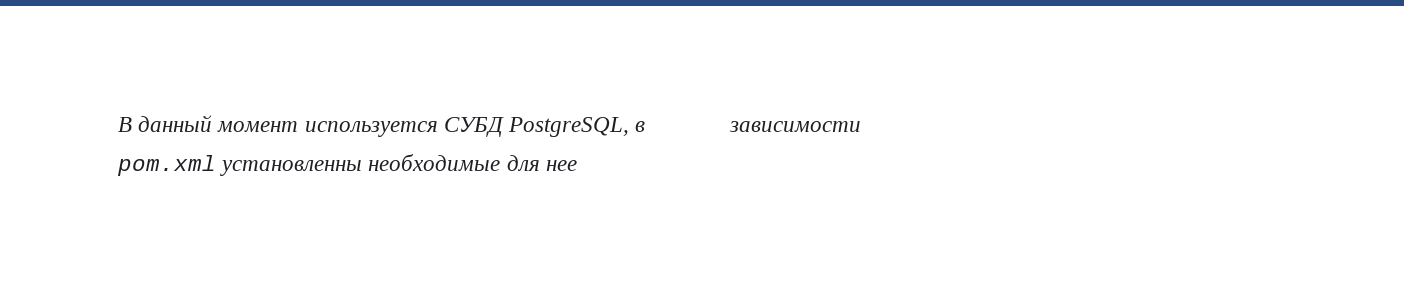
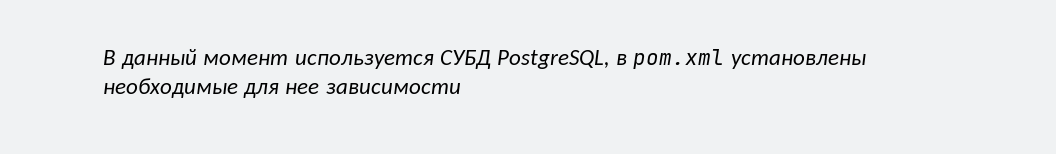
[220,160,363,176] установленны -> [730,54,866,69] установлены

